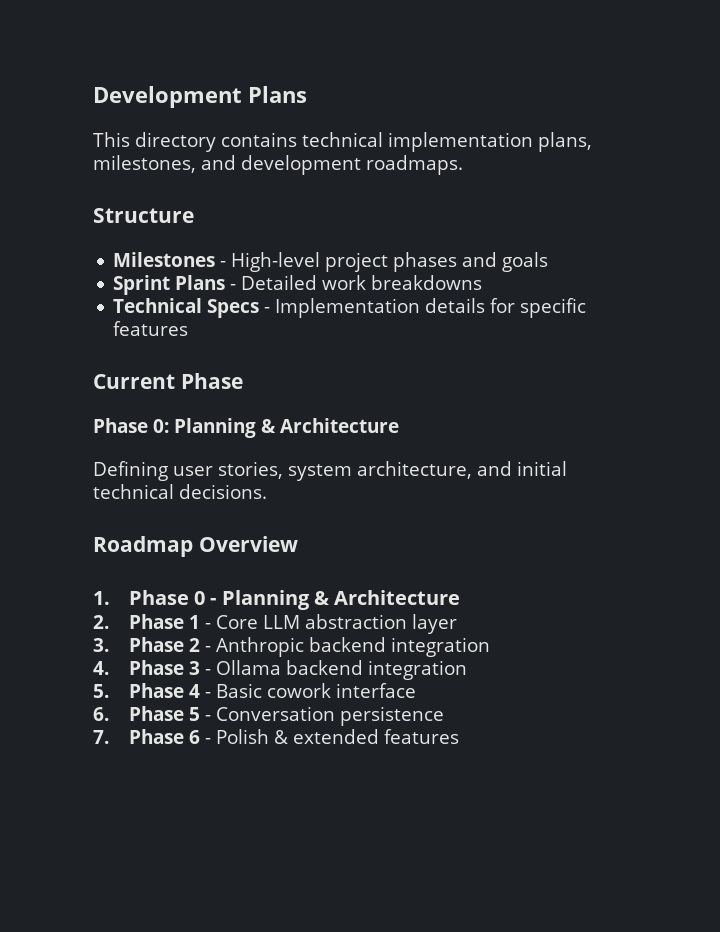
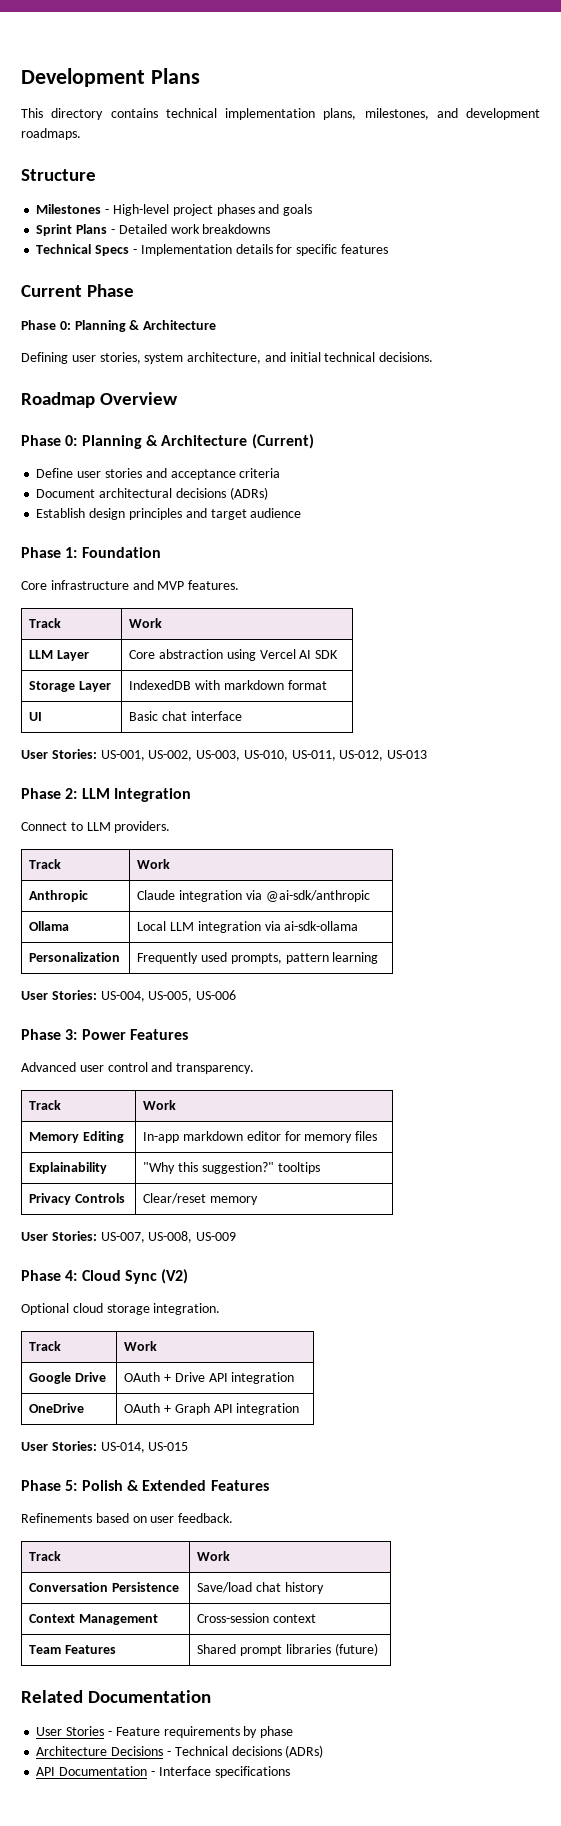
[93,590,461,610] [93,614,457,634] [93,637,490,657] [93,660,467,680] [93,683,416,698] [93,706,444,726] [93,729,459,744] 1. Phase 0 - Planning & Architecture // 2. Phase 1 - Core LLM abstraction layer // 3. Phase 2 - Anthropic backend integration // 4. Phase 3 - Ollama backend integration // 5. Phase 4 - Basic cowork interface // 6. Phase 5 - Conversation persistence // 7. Phase 6 - Polish & extended features -> [21,434,314,449] [36,468,281,480] [36,487,268,500] [36,508,302,520] [21,547,161,558] [21,580,240,590] [29,618,62,628] [129,618,163,628] [29,650,90,661] [129,649,339,661] [29,681,112,692] [129,680,327,690] [29,712,43,721] [129,711,242,721] [21,749,428,761] [21,788,191,802] [21,821,171,833] [29,859,62,869] [137,859,171,869] [29,890,89,902] [137,890,370,902] [29,921,70,931] [137,921,359,933] [29,952,121,962] [137,952,379,964] [21,990,237,1002] [21,1029,188,1040] [21,1062,255,1074] [29,1100,62,1110] [143,1100,177,1110] [29,1131,125,1143] [143,1131,378,1143] [29,1162,108,1174] [143,1162,320,1174] [29,1193,126,1205] [143,1193,259,1205] [21,1231,237,1243] [21,1269,189,1284] [21,1303,221,1315] [29,1341,62,1351] [124,1341,158,1351] [29,1372,107,1384] [124,1372,295,1384] [29,1403,85,1413] [124,1403,300,1415] [21,1441,189,1453] [21,1480,269,1491] [21,1513,234,1523] [29,1551,62,1561] [197,1551,231,1561] [29,1582,180,1592] [197,1582,324,1594] [29,1614,159,1625] [197,1613,317,1623] [29,1645,117,1654] [197,1643,378,1656] [21,1690,212,1703] [36,1726,294,1738] [36,1745,324,1758] [36,1766,290,1778] Phase 0: Planning & Architecture (Current) // Define user stories and acceptance criteria // Document architectural decisions (ADRs) // Establish design principles and target audience // Phase 1: Foundation // Core infrastructure and MVP features. // Track | Work // LLM Layer | Core abstraction using Vercel AI SDK // Storage Layer | IndexedDB with markdown format // UI | Basic chat interface // User Stories: US-001, US-002, US-003, US-010, US-011, US-012, US-013 // Phase 2: LLM Integration // Connect to LLM providers. // Track | Work // Anthropic | Claude integration via @ai-sdk/anthropic // Ollama | Local LLM integration via ai-sdk-ollama // Personalization | Frequently used prompts, pattern learning // User Stories: US-004, US-005, US-006 // Phase 3: Power Features // Advanced user control and transparency. // Track | Work // Memory Editing | In-app markdown editor for memory files // Explainability | "Why this suggestion?" tooltips // Privacy Controls | Clear/reset memory // User Stories: US-007, US-008, US-009 // Phase 4: Cloud Sync (V2) // Optional cloud storage integration. // Track | Work // Google Drive | OAuth + Drive API integration // OneDrive | OAuth + Graph API integration // User Stories: US-014, US-015 // Phase 5: Polish & Extended Features // Refinements based on user feedback. // Track | Work // Conversation Persistence | Save/load chat history // Context Management | Cross-session context // Team Features | Shared prompt libraries (future) // Related Documentation // User Stories - Feature requirements by phase // Architecture Decisions - Technical decisions (ADRs) // API Documentation - Interface specifications

